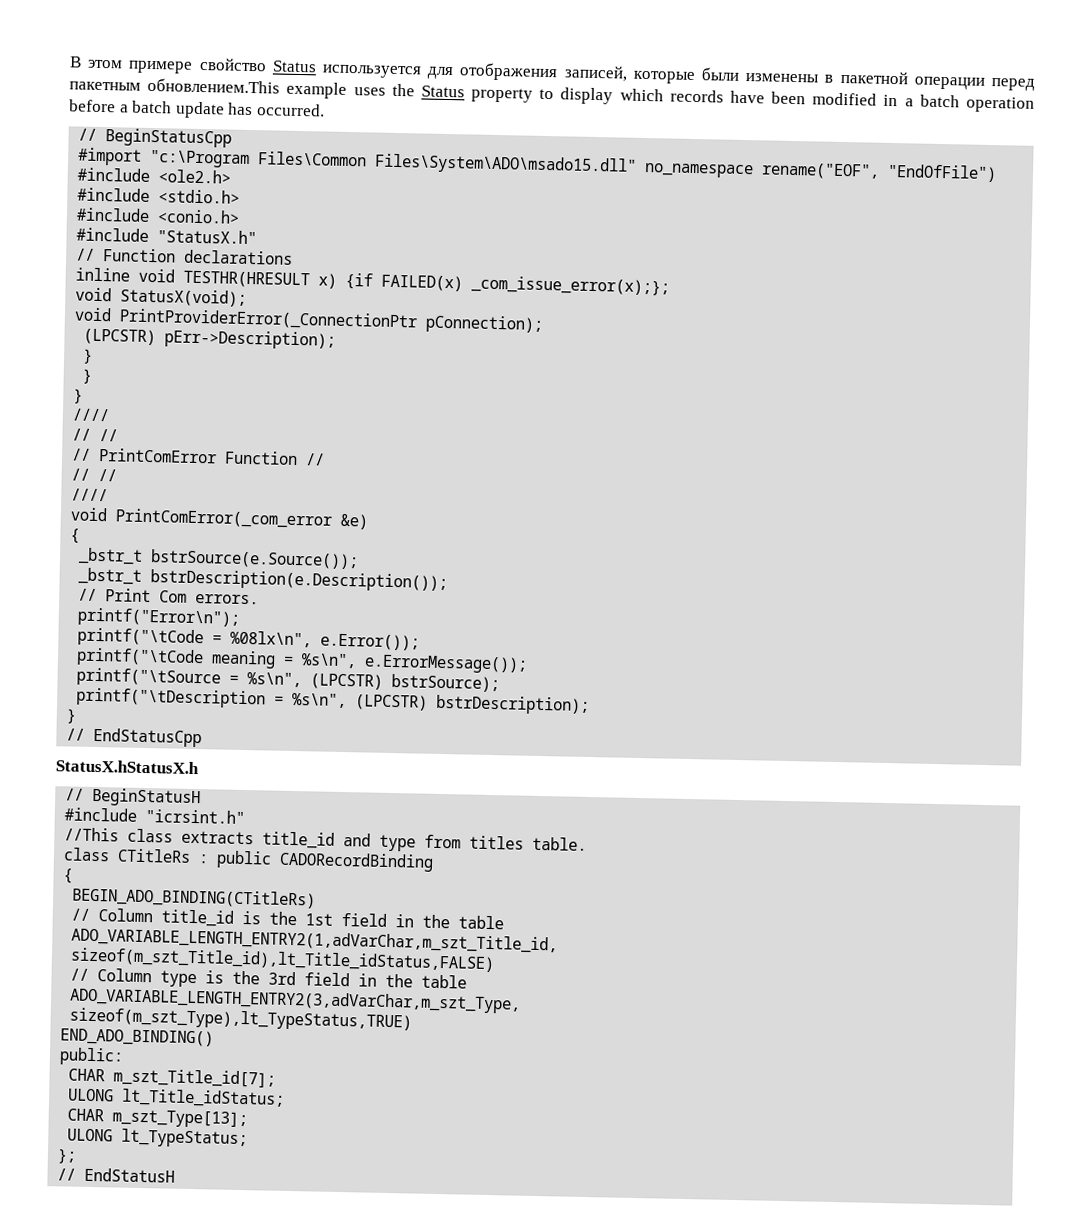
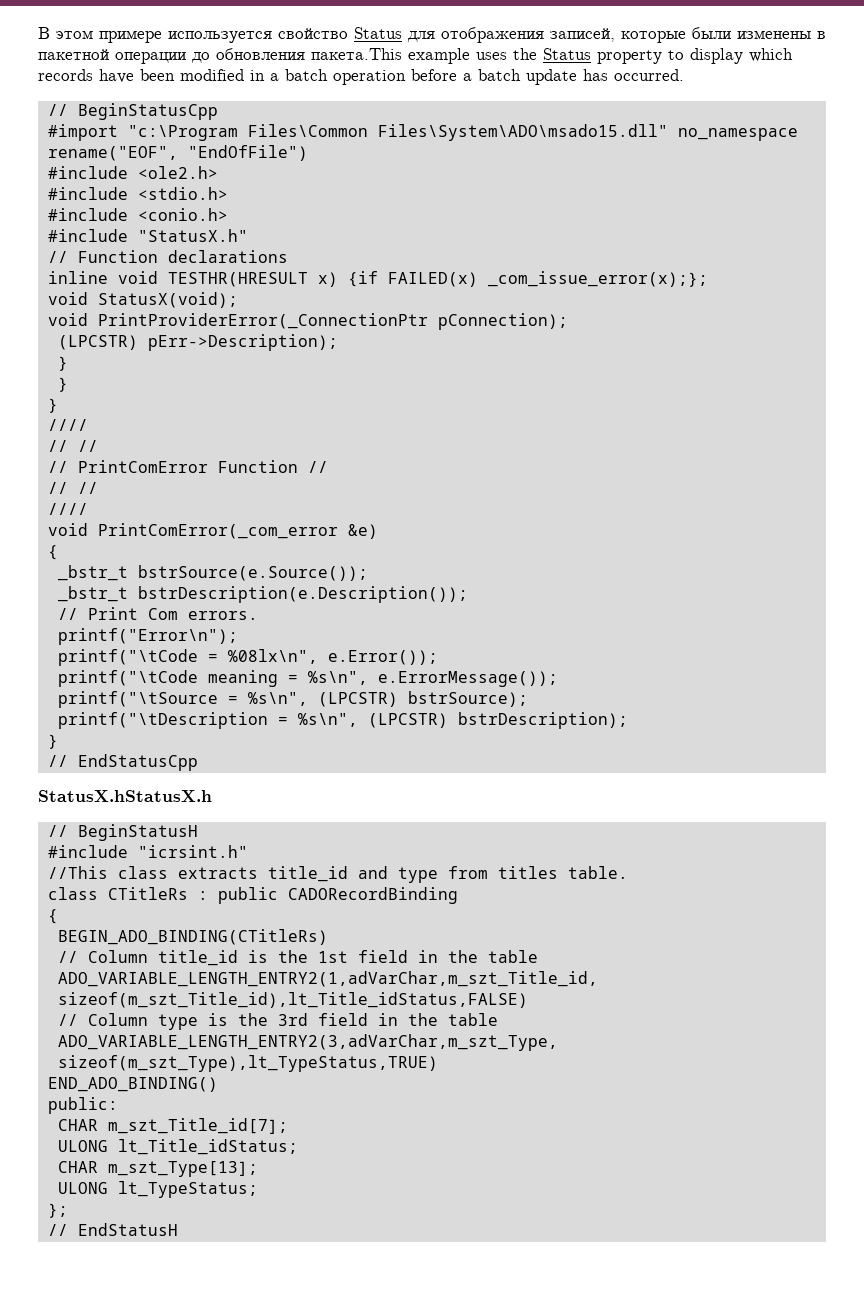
(194, 67) none -> [168,31,272,43] используется
[322,64,422,79] используется -> (402, 33) none
[991,78,1036,91] [69,77,281,94] перед пакетным обновлением.This -> [192,48,402,63] до обновления пакета.This

